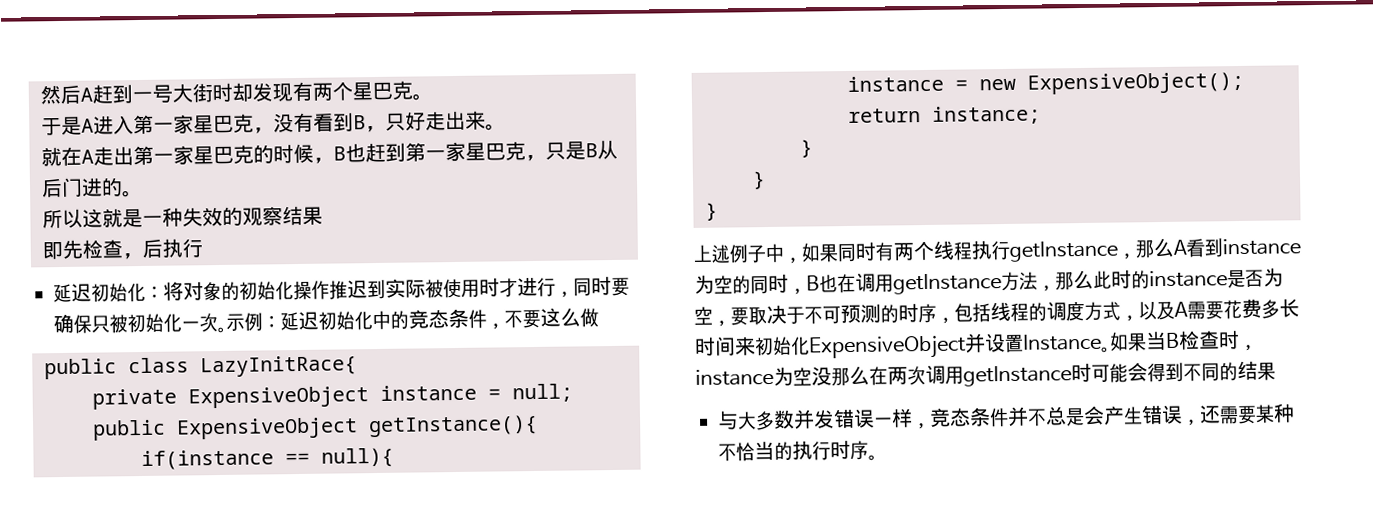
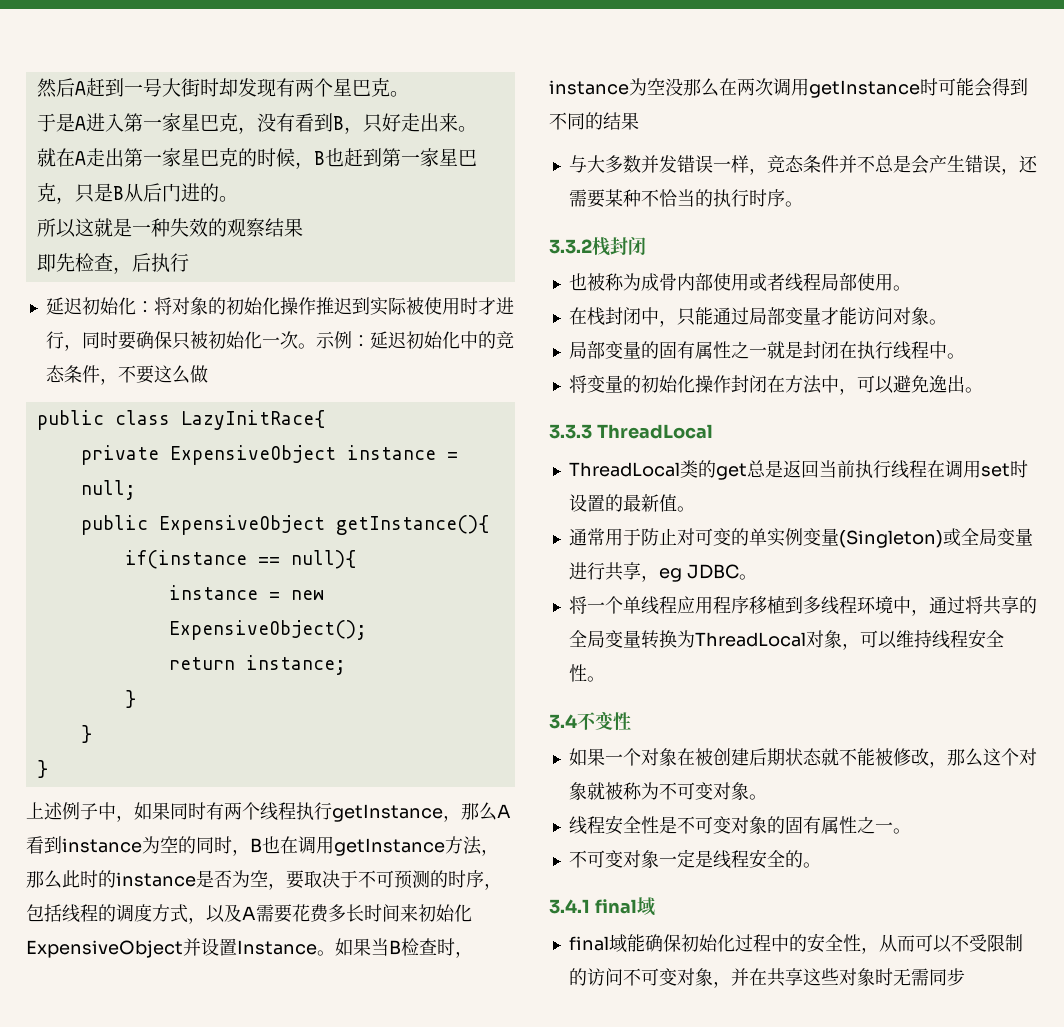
(878, 457) none -> [549,236,646,256] [568,273,911,292] [568,307,947,327] [568,341,965,360] [568,375,983,395] [549,424,713,439] [568,460,1028,480] [568,494,695,512] [568,528,1033,548] [568,562,757,582] [568,596,1037,616] [568,629,1004,650] [568,664,605,682] [549,711,631,731] [568,748,1037,768] [568,782,767,800] [568,815,911,835] [568,849,821,869] [549,897,655,916] [568,933,1023,954] [568,968,965,988] // 3.3.2栈封闭 // 也被称为成骨内部使用或者线程局部使用。 // 在栈封闭中，只能通过局部变量才能访问对象。 // 局部变量的固有属性之一就是封闭在执行线程中。 // 将变量的初始化操作封闭在方法中，可以避免逸出。 // 3.3.3 ThreadLocal // ThreadLocal类的get总是返回当前执行线程在调用set时设置的最新值。 // 通常用于防止对可变的单实例变量(Singleton)或全局变量进行共享，eg JDBC。 // 将一个单线程应用程序移植到多线程环境中，通过将共享的全局变量转换为ThreadLocal对象，可以维持线程安全性。 // 3.4不变性 // 如果一个对象在被创建后期状态就不能被修改，那么这个对象就被称为不可变对象。 // 线程安全性是不可变对象的固有属性之一。 // 不可变对象一定是线程安全的。 // 3.4.1 final域 // final域能确保初始化过程中的安全性，从而可以不受限制的访问不可变对象，并在共享这些对象时无需同步

